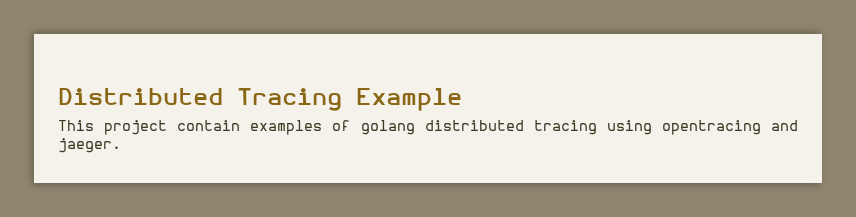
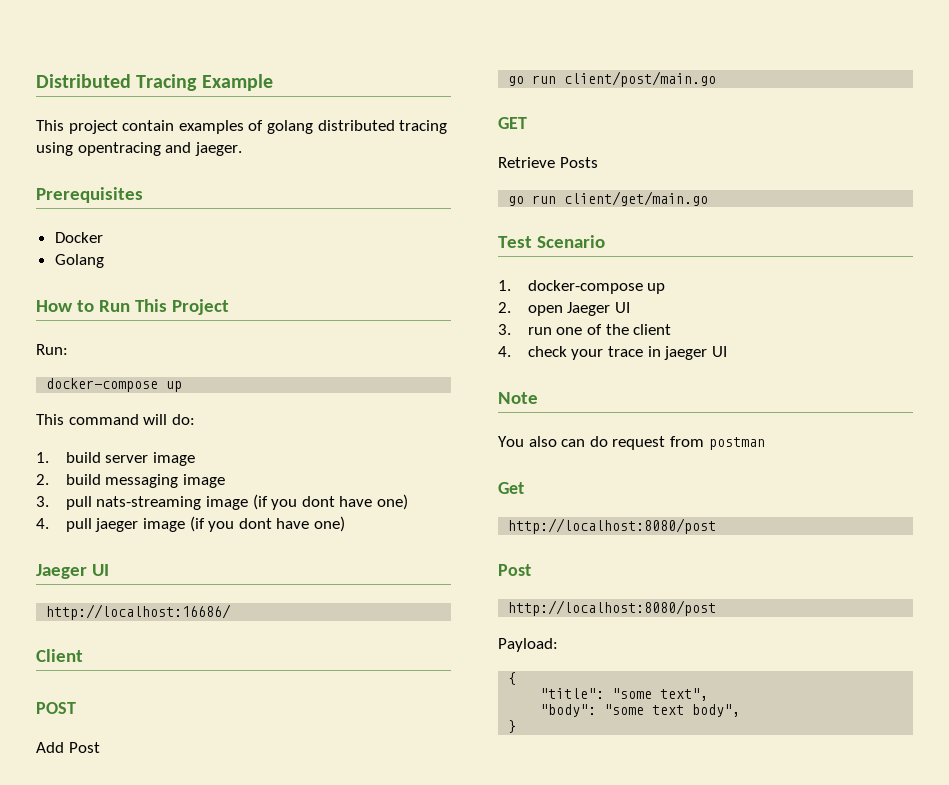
(121, 145) none -> [36,187,143,203] [54,232,103,243] [54,254,104,268] [36,299,229,315] [36,344,68,355] [46,378,183,392] [36,414,195,425] [36,452,196,466] [36,474,226,488] [36,494,409,510] [36,516,346,532] [36,564,109,579] [46,604,232,620] [36,649,83,662] [36,702,76,714] [36,742,100,753] [508,71,717,87] [498,117,527,129] [498,157,598,168] [508,191,709,206] [498,235,605,248] [498,280,666,294] [498,302,631,316] [498,324,672,335] [498,346,727,360] [498,392,538,404] [498,436,765,450] [498,482,524,494] [508,518,717,534] [498,564,531,576] [508,600,717,616] [498,638,558,652] [508,672,517,685] [540,688,709,701] [540,704,741,717] [508,720,517,733] // Prerequisites // Docker // Golang // How to Run This Project // Run: // docker-compose up // This command will do: // 1. build server image // 2. build messaging image // 3. pull nats-streaming image (if you dont have one) // 4. pull jaeger image (if you dont have one) // Jaeger UI // http://localhost:16686/ // Client // POST // Add Post // go run client/post/main.go // GET // Retrieve Posts // go run client/get/main.go // Test Scenario // 1. docker-compose up // 2. open Jaeger UI // 3. run one of the client // 4. check your trace in jaeger UI // Note // You also can do request from postman // Get // http://localhost:8080/post // Post // http://localhost:8080/post // Payload: // { // "title": "some text", // "body": "some text body", // }

